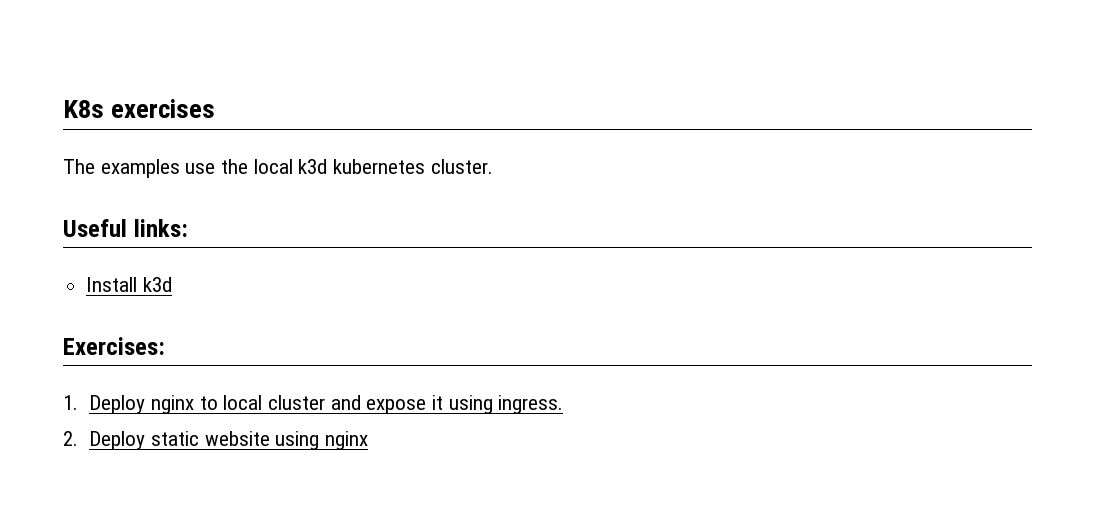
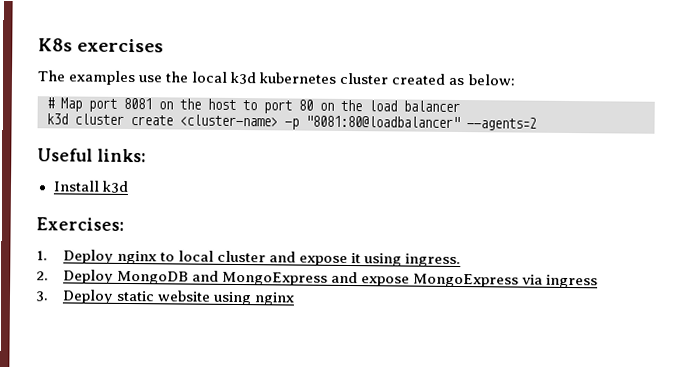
[430,159,493,174] cluster. -> [339,72,516,86] [46,97,460,114] [46,113,537,131] cluster created as below: // # Map port 8081 on the host to port 80 on the load balancer // k3d cluster create <cluster-name> -p "8081:80@loadbalancer" --agents=2
(146, 440) none -> [116,270,598,289] [35,289,114,304] MongoDB and MongoExpress and expose MongoExpress via ingress // 3. Deploy

